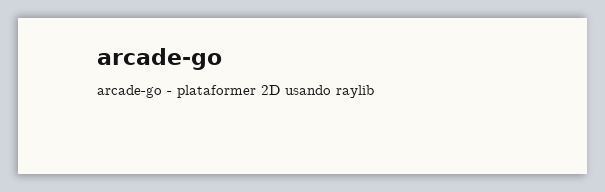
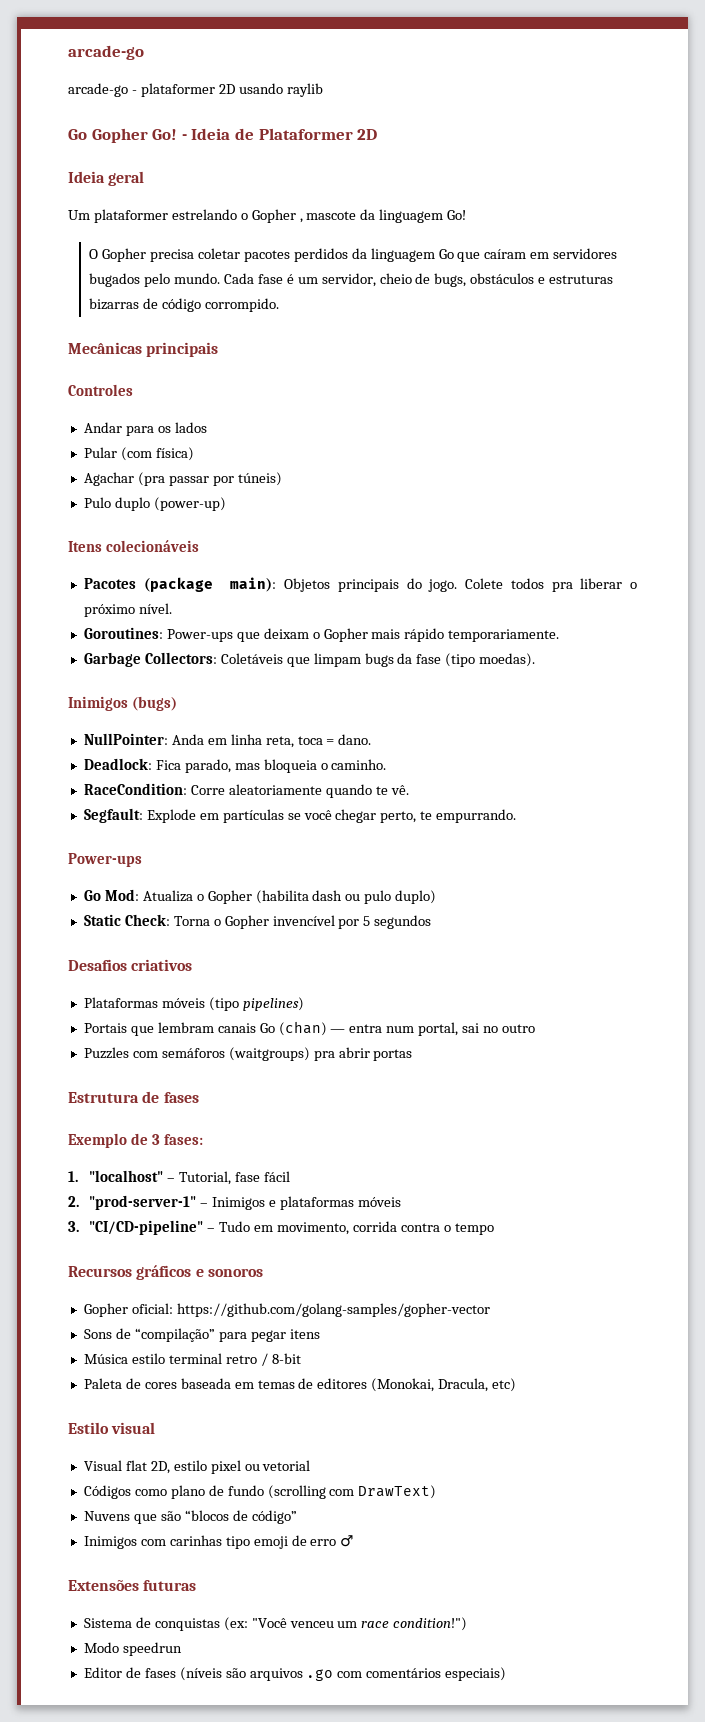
(374, 91) none -> [68,128,378,143] [68,171,145,186] [68,209,467,223] [89,248,618,262] [89,273,614,287] [89,298,279,312] [68,342,219,357] [68,384,133,396] [83,422,207,436] [83,447,194,461] [83,472,282,486] [83,497,226,511] [68,540,200,552] [83,577,638,592] [83,603,172,617] [83,627,560,642] [83,652,536,667] [68,696,178,711] [83,733,372,748] [83,758,387,773] [83,783,409,798] [83,808,517,823] [68,853,142,867] [83,889,437,904] [83,914,432,929] [68,959,193,971] [83,997,304,1011] [83,1021,535,1036] [83,1047,413,1061] [68,1091,199,1103] [68,1133,204,1148] [68,1170,290,1185] [68,1195,401,1210] [68,1220,494,1235] [68,1265,263,1280] [83,1303,490,1317] [83,1328,320,1342] [83,1353,301,1366] [83,1378,517,1392] [68,1422,156,1434] [83,1460,311,1474] [83,1485,437,1499] [83,1510,297,1524] [83,1535,354,1549] [68,1580,197,1591] [83,1617,468,1631] [83,1642,182,1656] [83,1667,507,1681] // Go Gopher Go! - Ideia de Plataformer 2D // Ideia geral // Um plataformer estrelando o Gopher , mascote da linguagem Go! // O Gopher precisa coletar pacotes perdidos da linguagem Go que caíram em servidores bugados pelo mundo. Cada fase é um servidor, cheio de bugs, obstáculos e estruturas bizarras de código corrompido. // Mecânicas principais // Controles // Andar para os lados // Pular (com física) // Agachar (pra passar por túneis) // Pulo duplo (power-up) // Itens colecionáveis // Pacotes (package main): Objetos principais do jogo. Colete todos pra liberar o próximo nível. // Goroutines: Power-ups que deixam o Gopher mais rápido temporariamente. // Garbage Collectors: Coletáveis que limpam bugs da fase (tipo moedas). // Inimigos (bugs) // NullPointer: Anda em linha reta, toca = dano. // Deadlock: Fica parado, mas bloqueia o caminho. // RaceCondition: Corre aleatoriamente quando te vê. // Segfault: Explode em partículas se você chegar perto, te empurrando. // Power-ups // Go Mod: Atualiza o Gopher (habilita dash ou pulo duplo) // Static Check: Torna o Gopher invencível por 5 segundos // Desafios criativos // Plataformas móveis (tipo pipelines) // Portais que lembram canais Go (chan) — entra num portal, sai no outro // Puzzles com semáforos (waitgroups) pra abrir portas // Estrutura de fases // Exemplo de 3 fases: // 1. "localhost" – Tutorial, fase fácil // 2. "prod-server-1" – Inimigos e plataformas móveis // 3. "CI/CD-pipeline" – Tudo em movimento, corrida contra o tempo // Recursos gráficos e sonoros // Gopher oficial: https://github.com/golang-samples/gopher-vector // Sons de “compilação” para pegar itens // Música estilo terminal retro / 8-bit // Paleta de cores baseada em temas de editores (Monokai, Dracula, etc) // Estilo visual // Visual flat 2D, estilo pixel ou vetorial // Códigos como plano de fundo (scrolling com DrawText) // Nuvens que são “blocos de código” // Inimigos com carinhas tipo emoji de erro ♂ // Extensões futuras // Sistema de conquistas (ex: "Você venceu um race condition!") // Modo speedrun // Editor de fases (níveis são arquivos .go com comentários especiais)

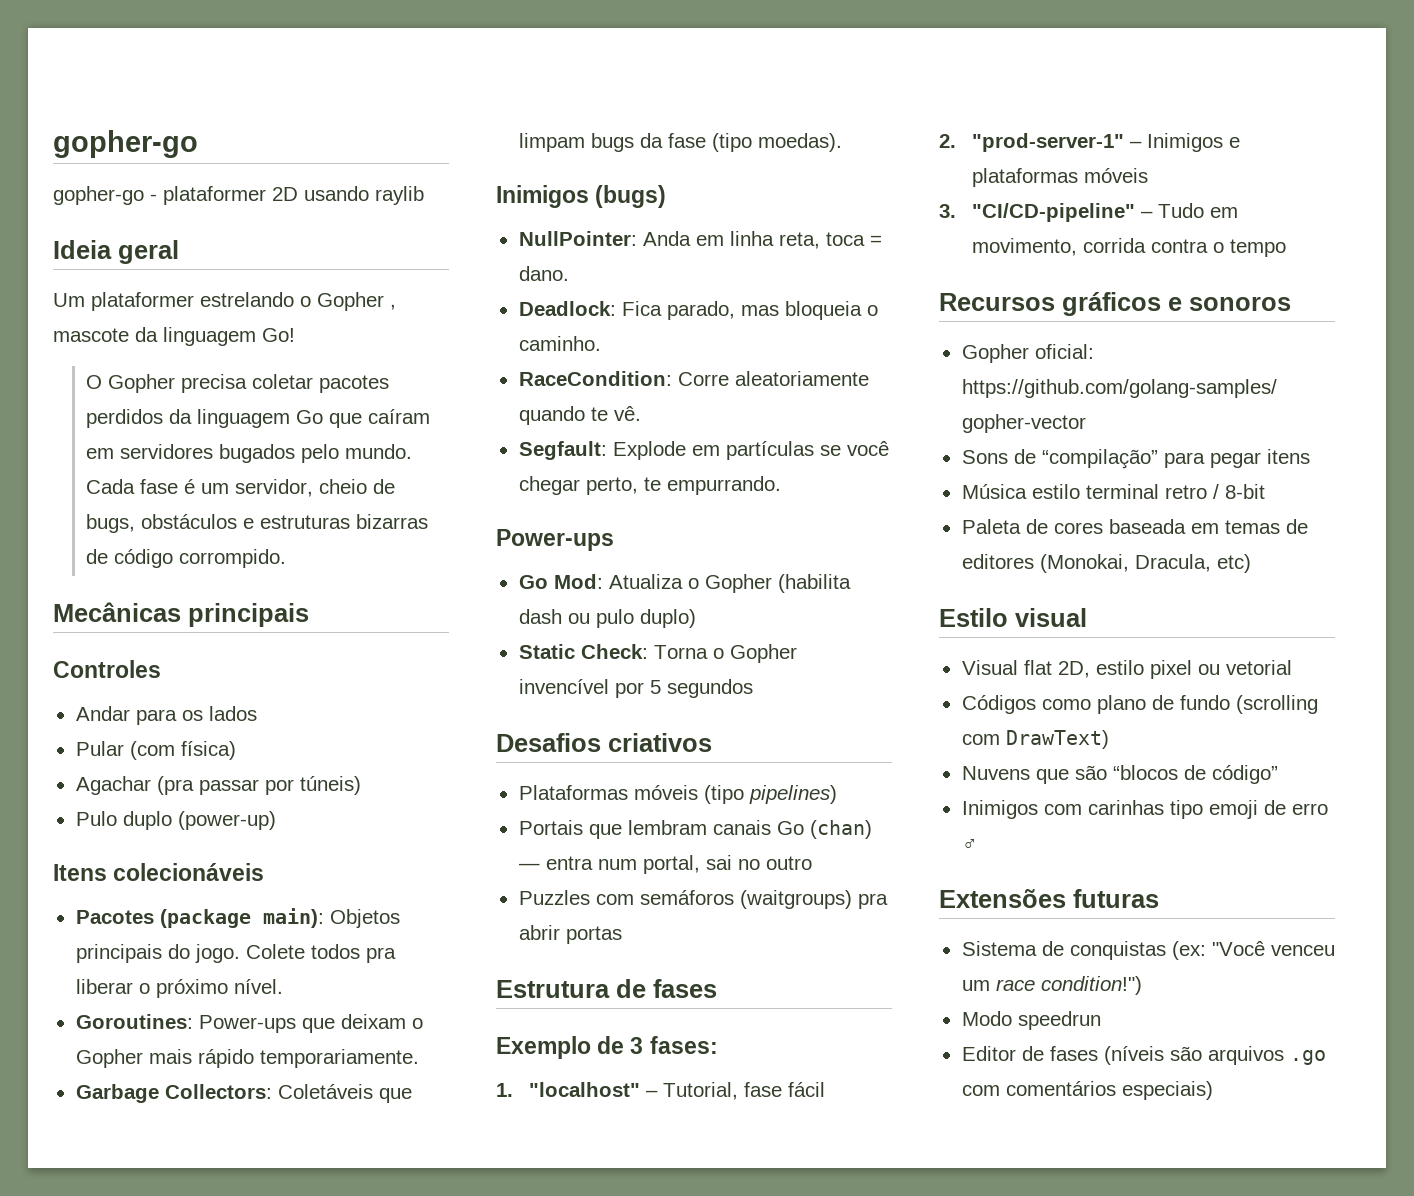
[68,45,144,60] [68,83,128,97] arcade-go // arcade-go -> [53,130,198,158] [53,186,144,205] gopher-go // gopher-go
[68,128,378,143] // Go Gopher Go! - Ideia de Plataformer 2D -> (424, 195) none

